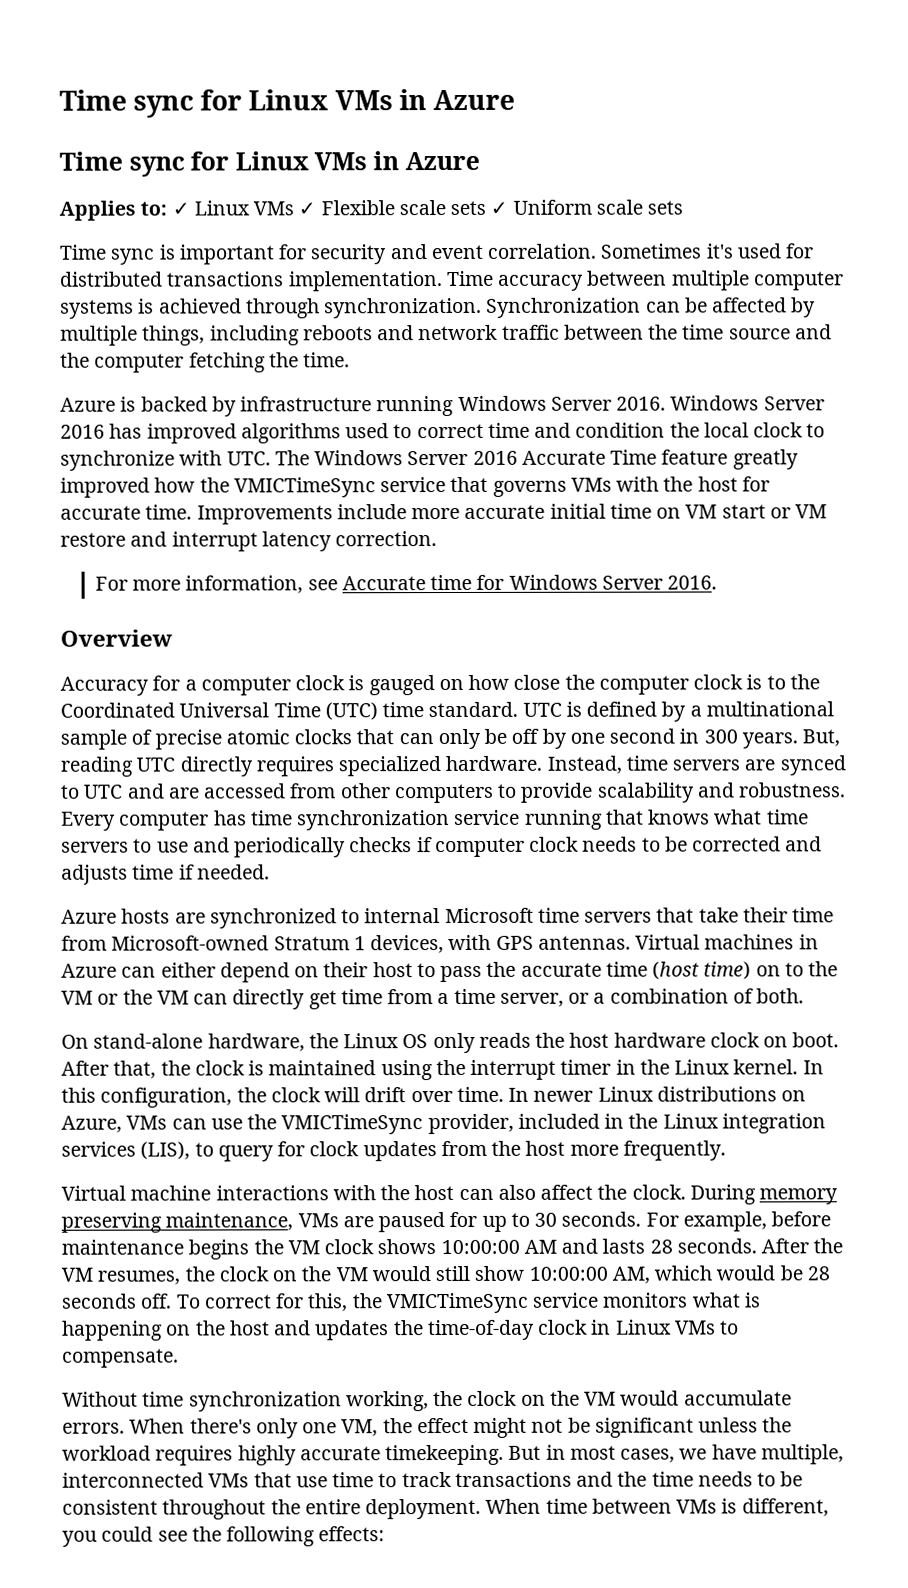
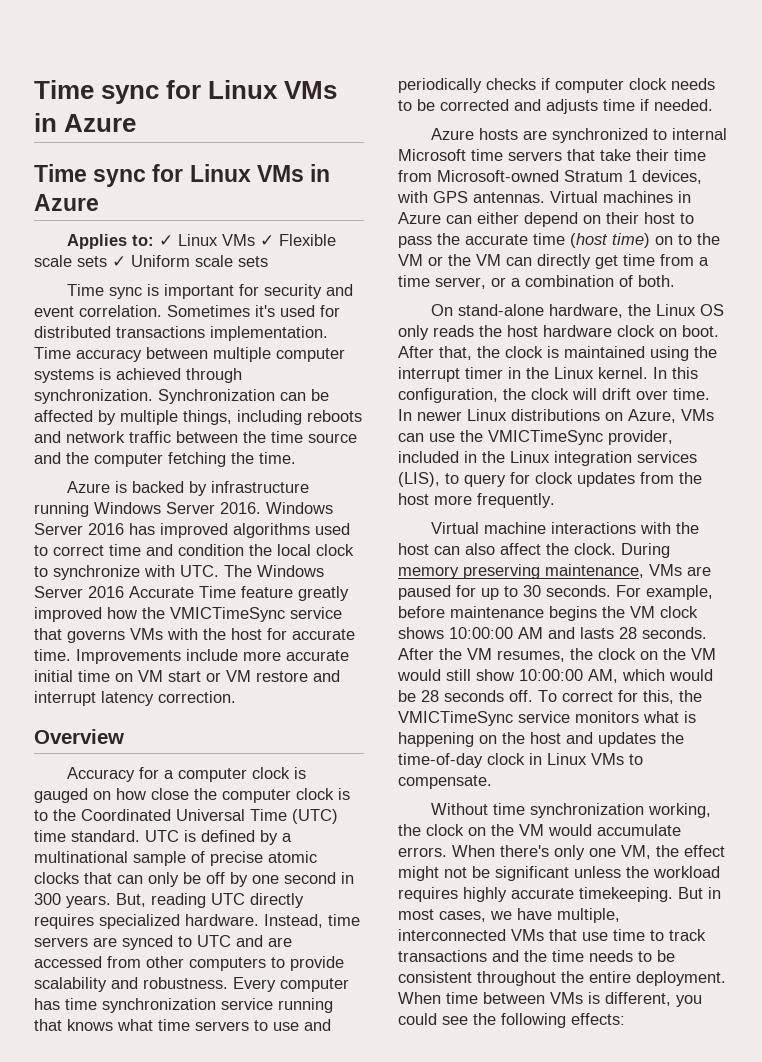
[94,574,718,594] // For more information, see Accurate time for Windows Server 2016. -> (236, 697) none

